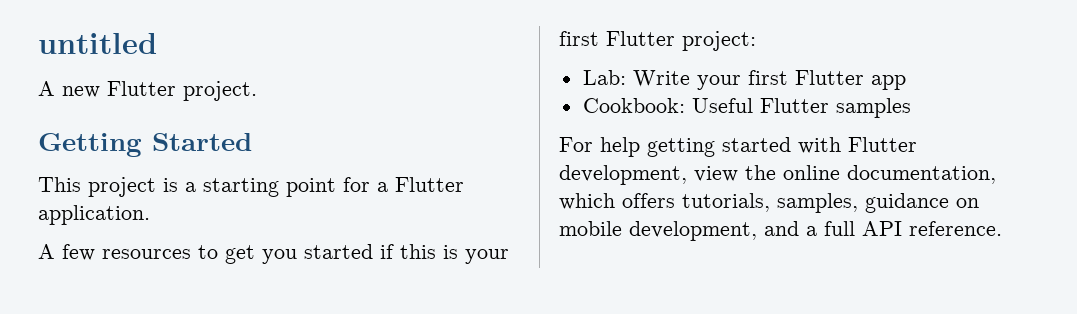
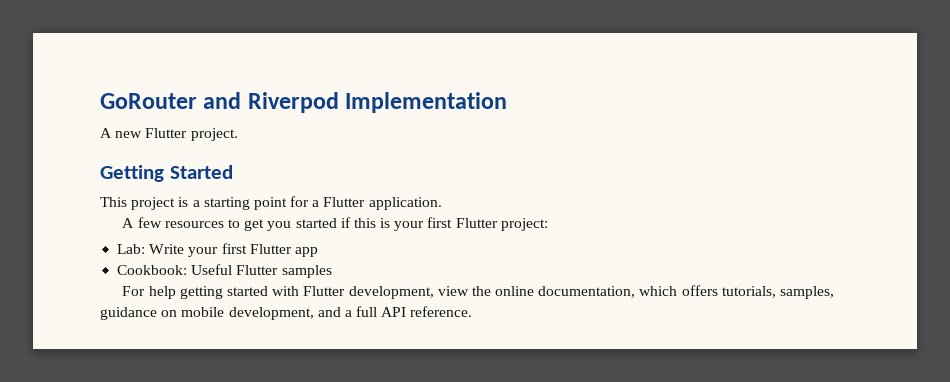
[38,33,157,54] untitled -> [100,92,508,113] GoRouter and Riverpod Implementation

